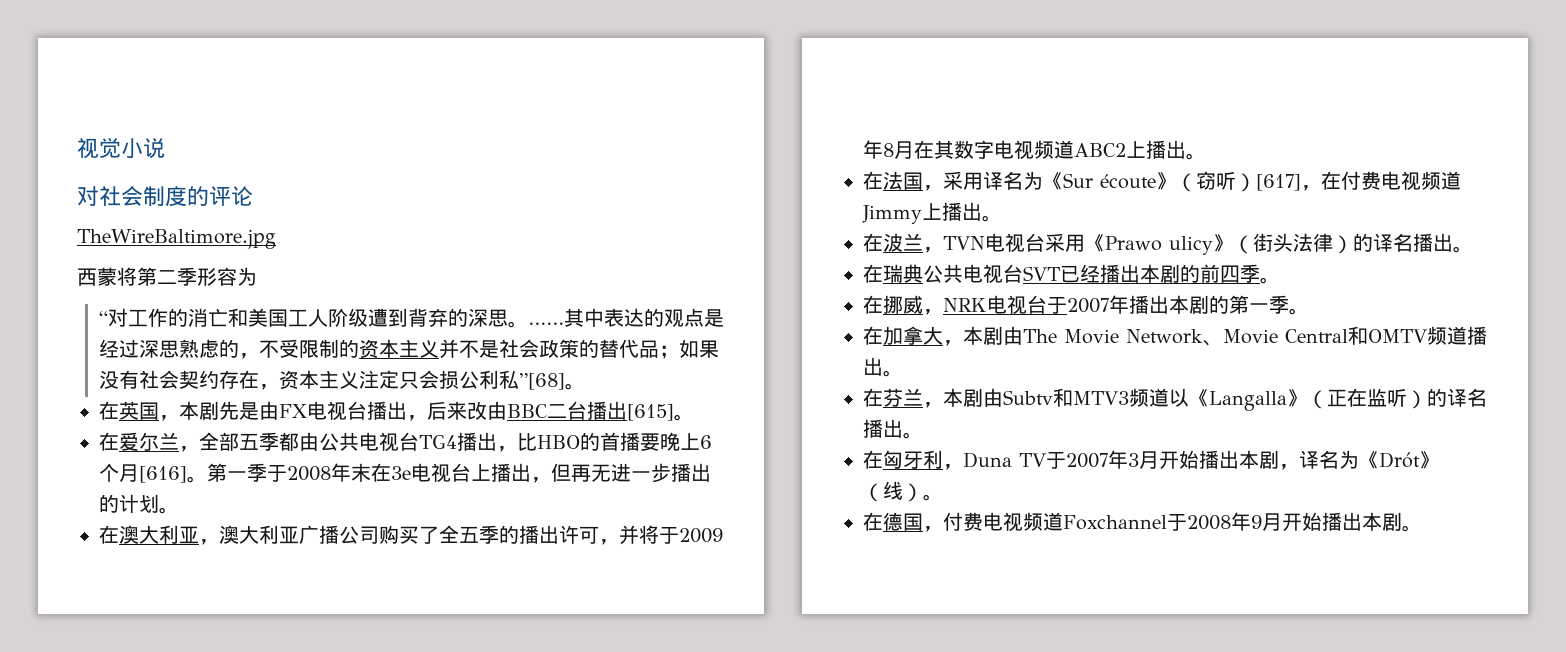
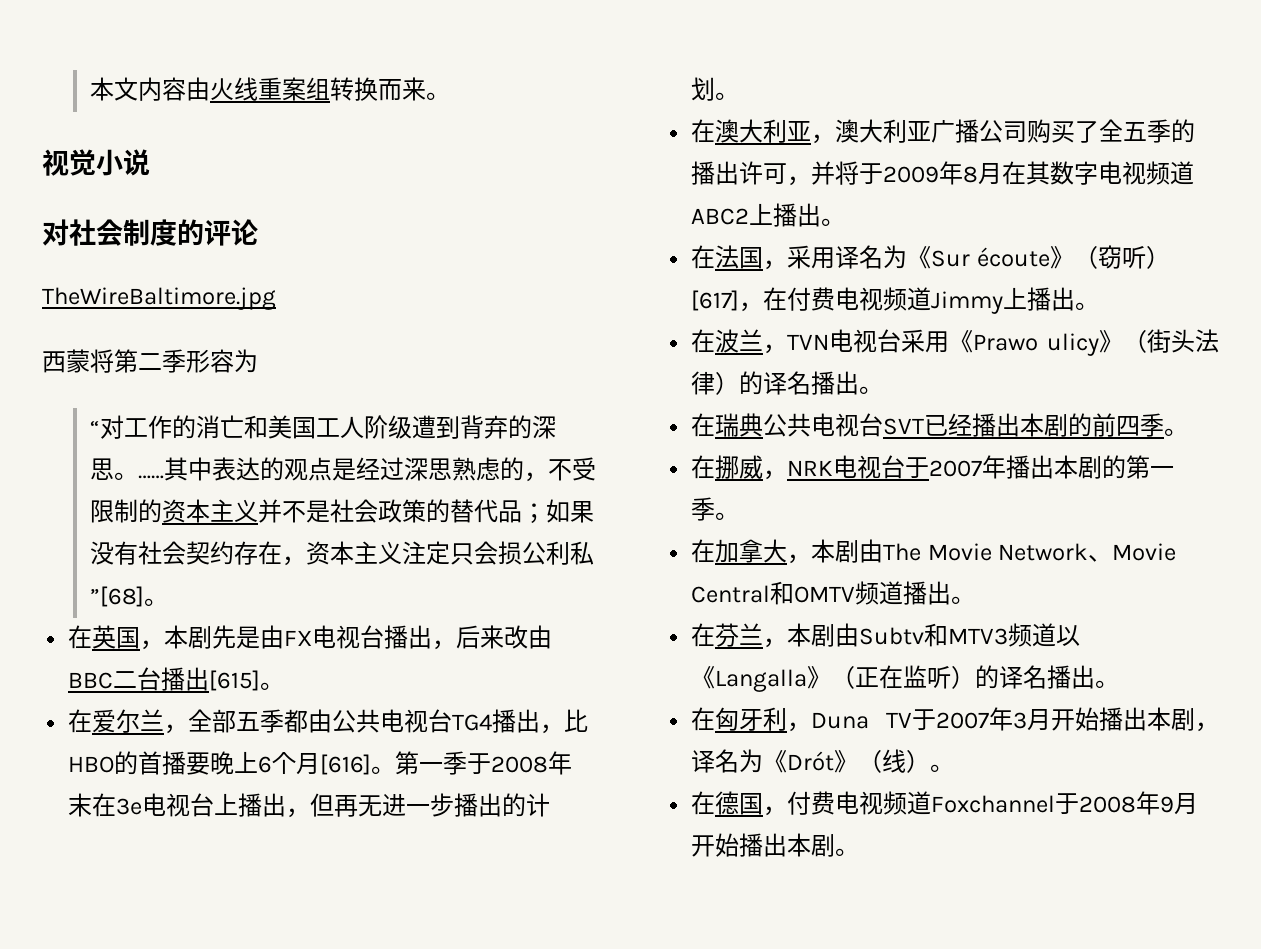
(77, 148) none -> [89,77,450,101] 本文内容由火线重案组转换而来。 //

